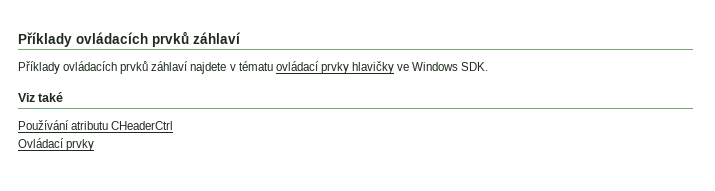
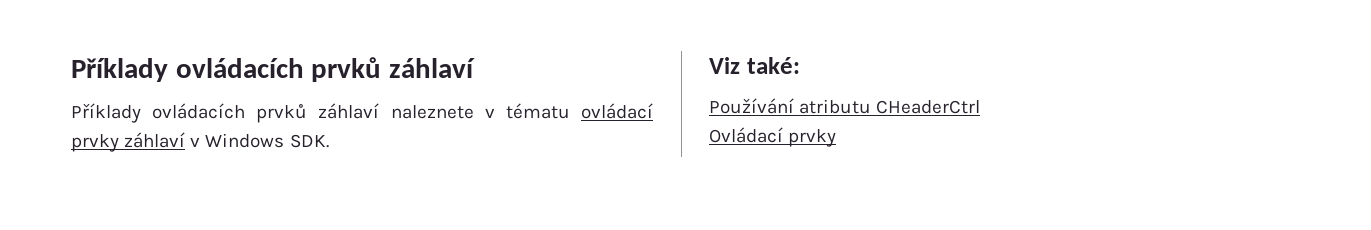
[190,62,227,74] najdete -> [390,105,474,119] naleznete
[351,61,410,74] hlavičky ve -> [124,132,201,148] záhlaví v
[38,92,64,102] také -> [746,57,800,74] také:

